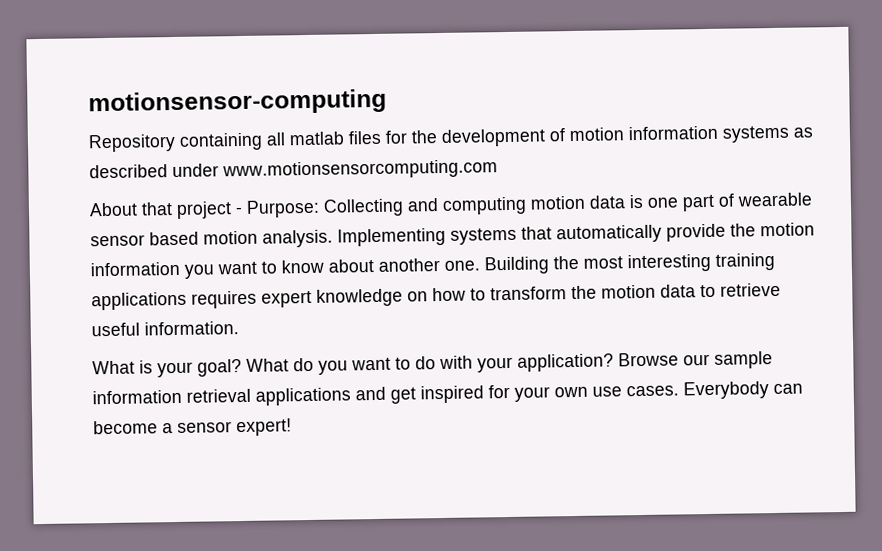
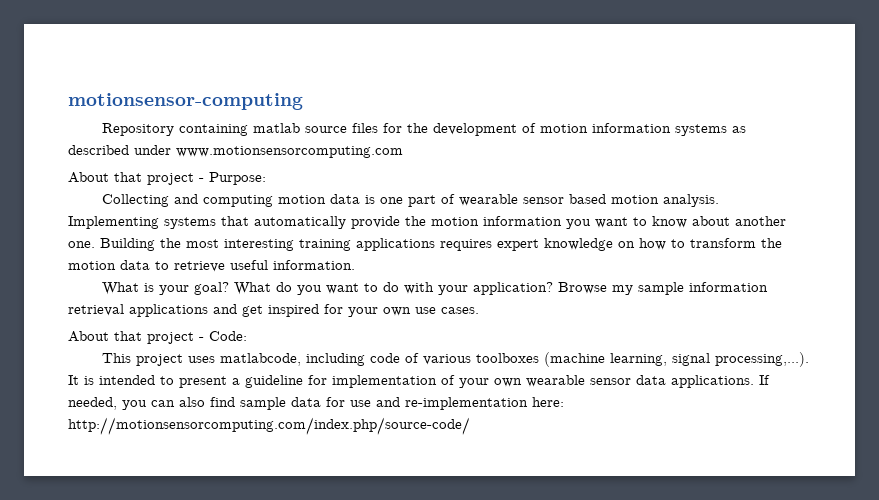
[266,131,345,146] all matlab -> [253,123,348,133] matlab source
(320, 208) none -> (266, 178) //
[683,353,710,366] our -> [612,285,634,295] my
[683,381,803,400] [93,418,292,437] Everybody can become a sensor expert! -> [68,331,247,344] [102,352,810,367] [68,375,770,388] [68,397,564,410] [68,417,470,435] // About that project - Code: // This project uses matlabcode, including code of various toolboxes (machine learning, signal processing,...). It is intended to present a guideline for implementation of your own wearable sensor data applications. If needed, you can also find sample data for use and re-implementation here: http://motionsensorcomputing.com/index.php/source-code/

